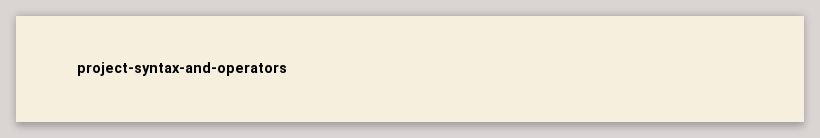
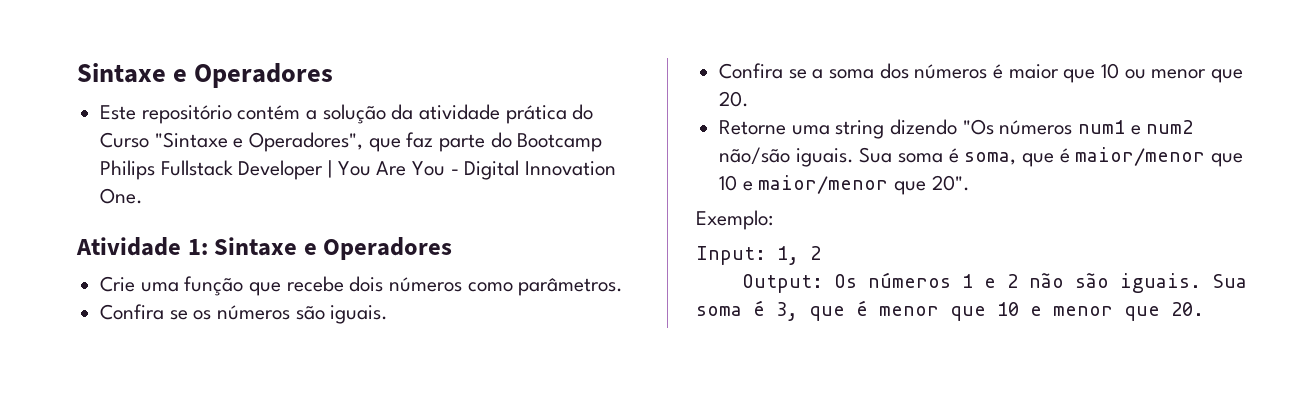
[77,62,287,76] project-syntax-and-operators -> [77,63,334,88] [100,104,594,124] [100,132,603,152] [100,160,617,180] [100,188,144,204] [76,237,453,260] [100,276,624,296] [100,304,389,324] [719,63,1244,83] [719,91,750,107] [719,119,1194,139] [719,147,1244,167] [719,175,970,195] [696,210,773,230] [696,246,821,265] [742,272,1248,293] [696,300,1204,321] Sintaxe e Operadores // Este repositório contém a solução da atividade prática do Curso "Sintaxe e Operadores", que faz parte do Bootcamp Philips Fullstack Developer | You Are You - Digital Innovation One. // Atividade 1: Sintaxe e Operadores // Crie uma função que recebe dois números como parâmetros. // Confira se os números são iguais. // Confira se a soma dos números é maior que 10 ou menor que 20. // Retorne uma string dizendo "Os números num1 e num2 não/são iguais. Sua soma é soma, que é maior/menor que 10 e maior/menor que 20". // Exemplo: // Input: 1, 2 // Output: Os números 1 e 2 não são iguais. Sua soma é 3, que é menor que 10 e menor que 20.

